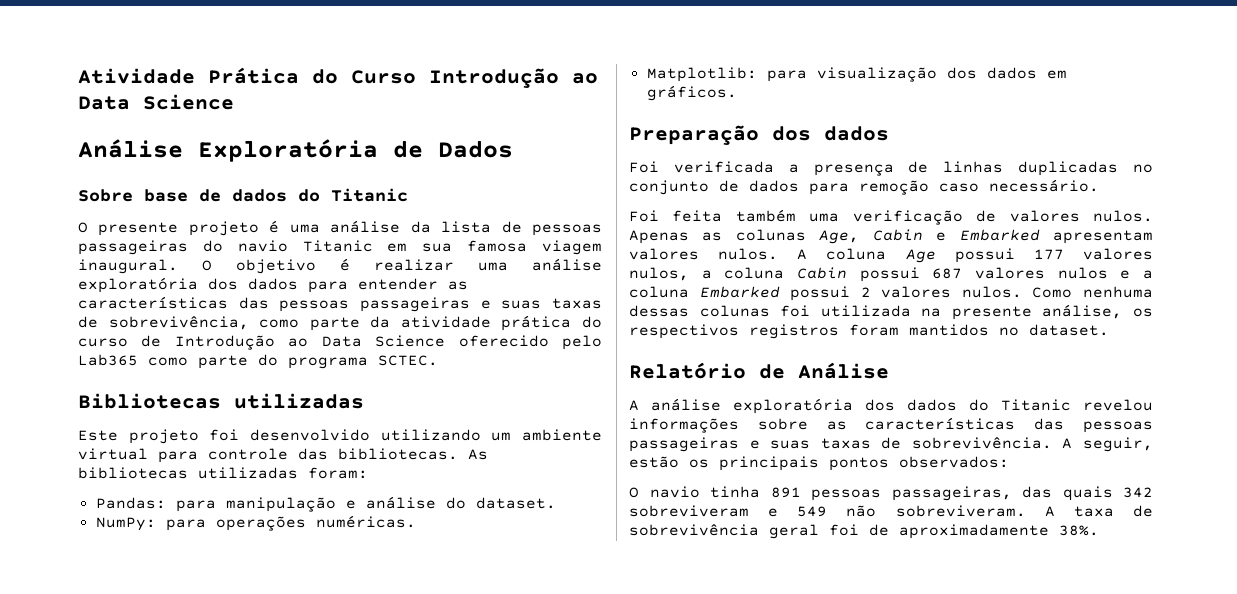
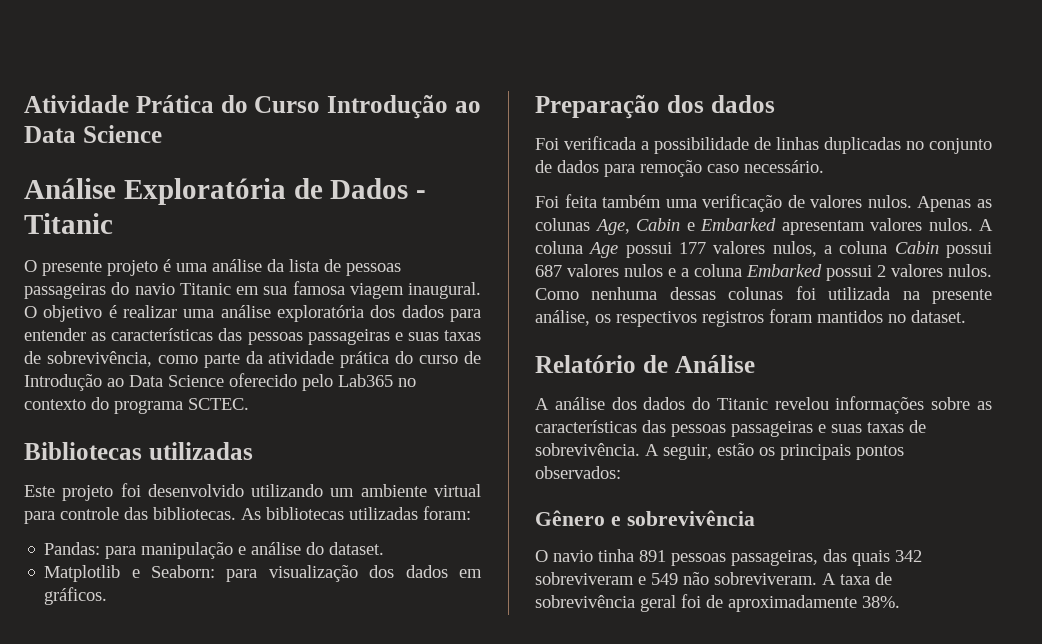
[78,189,320,202] // Sobre base de dados do -> [416,190,427,199] -
[148,355,248,369] como parte -> [398,378,416,387] [24,399,86,410] no contexto
[95,515,416,531] [646,67,757,82] NumPy: para operações numéricas. // Matplotlib: -> [44,565,216,582] Matplotlib e Seaborn:
[813,164,894,176] presença -> [654,137,749,154] possibilidade
[733,398,853,414] exploratória -> (605, 403) none
(1009, 462) none -> [535,510,755,526] // Gênero e sobrevivência

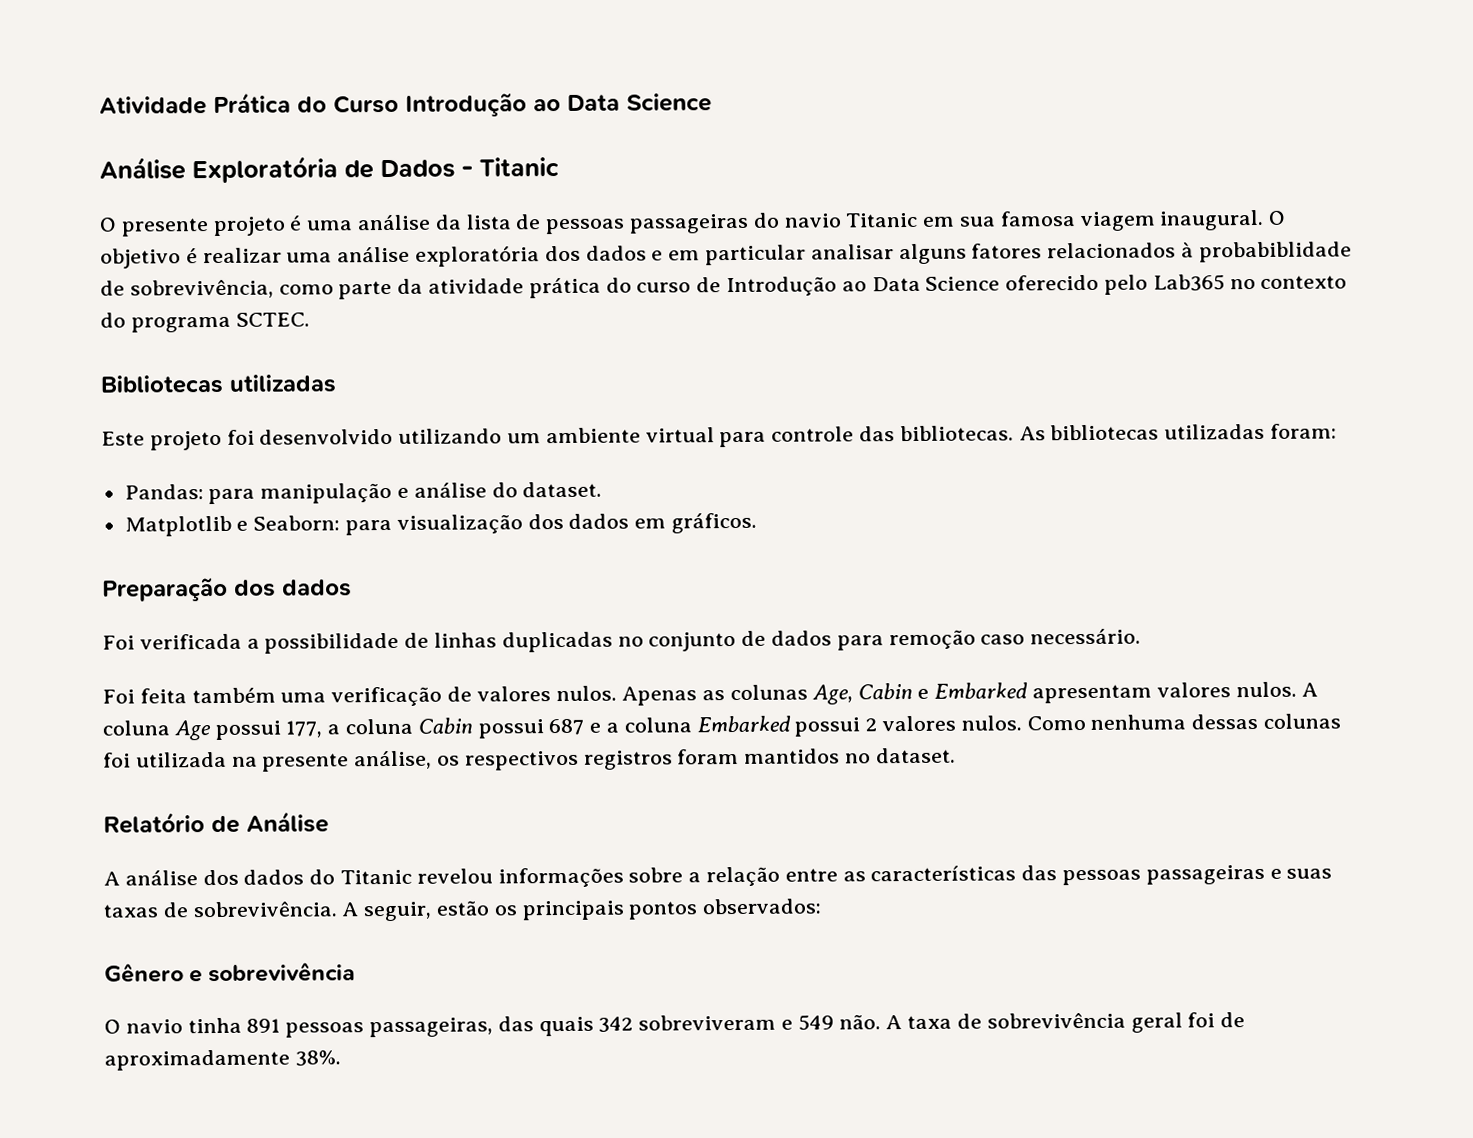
[449,309,481,322] [24,328,481,345] para entender as características das pessoas passageiras e suas taxas -> [651,241,1352,266] e em particular analisar alguns fatores relacionados à probabiblidade
[679,241,817,257] 177 valores nulos, -> [285,720,323,738] 177,
[567,264,663,277] valores nulos -> (585, 727) none
(971, 403) none -> [688,866,838,887] a relação entre
[683,572,817,585] não sobreviveram. -> [838,1014,881,1030] não.

